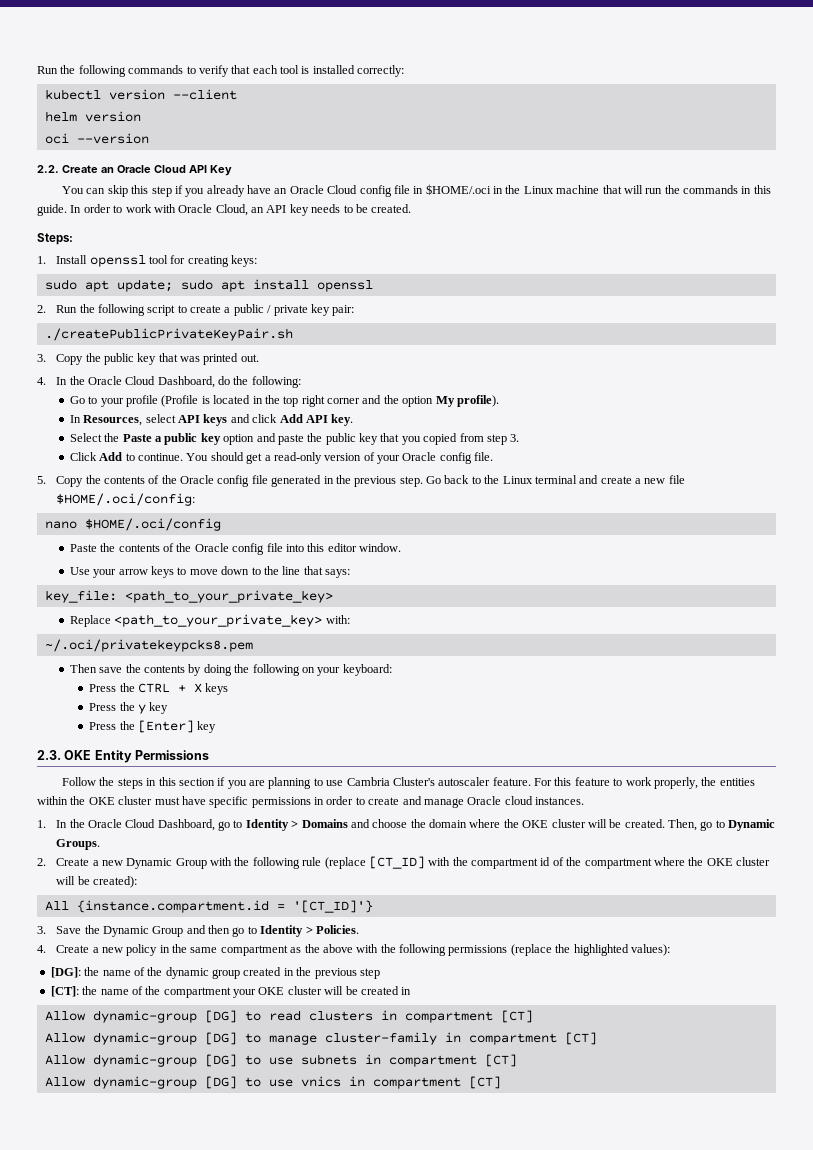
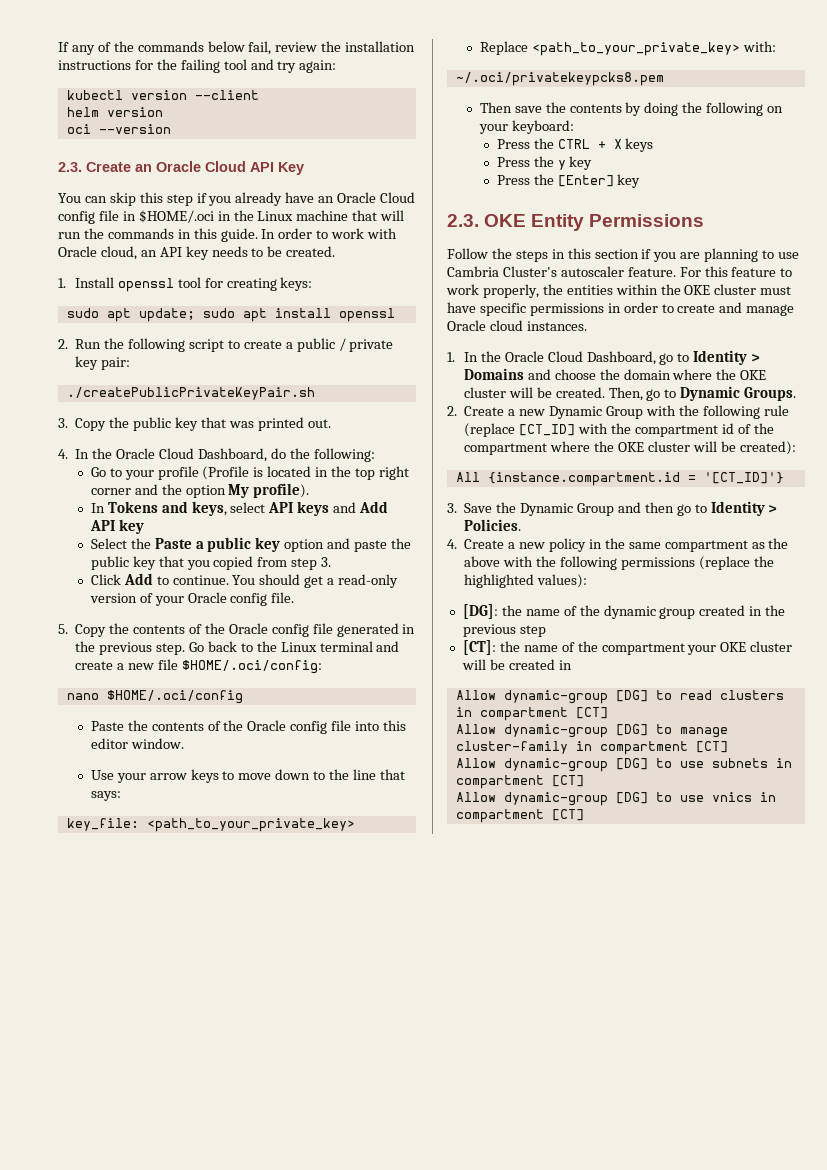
[37,65,405,77] Run the following commands to verify that each tool is installed correctly: -> [58,41,416,55] [58,59,337,73] If any of the commands below fail, review the installation instructions for the failing tool and try again:
[37,165,59,173] 2.2. -> [58,162,82,172] 2.3.
[215,204,248,216] Cloud, -> [100,246,137,260] cloud,
[37,233,73,245] // Steps: -> (336, 251) none
[83,415,143,426] Resources, -> [107,501,227,516] Tokens and keys,
[252,414,278,423] click -> (357, 507) none
[331,414,354,426] key. -> [118,519,144,534] key

